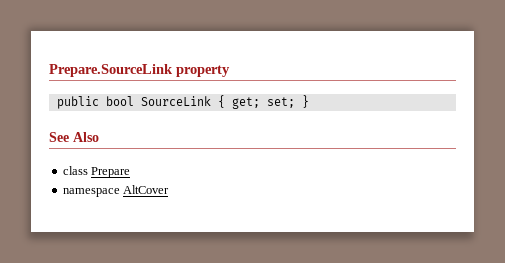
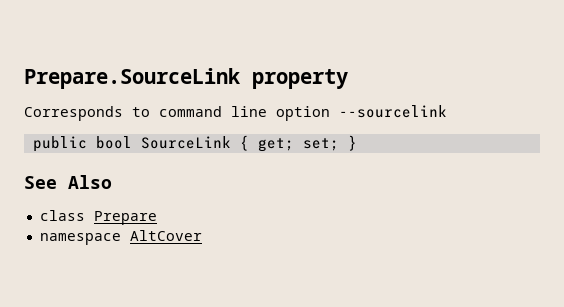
(230, 71) none -> [24,105,447,121] // Corresponds to command line option --sourcelink

